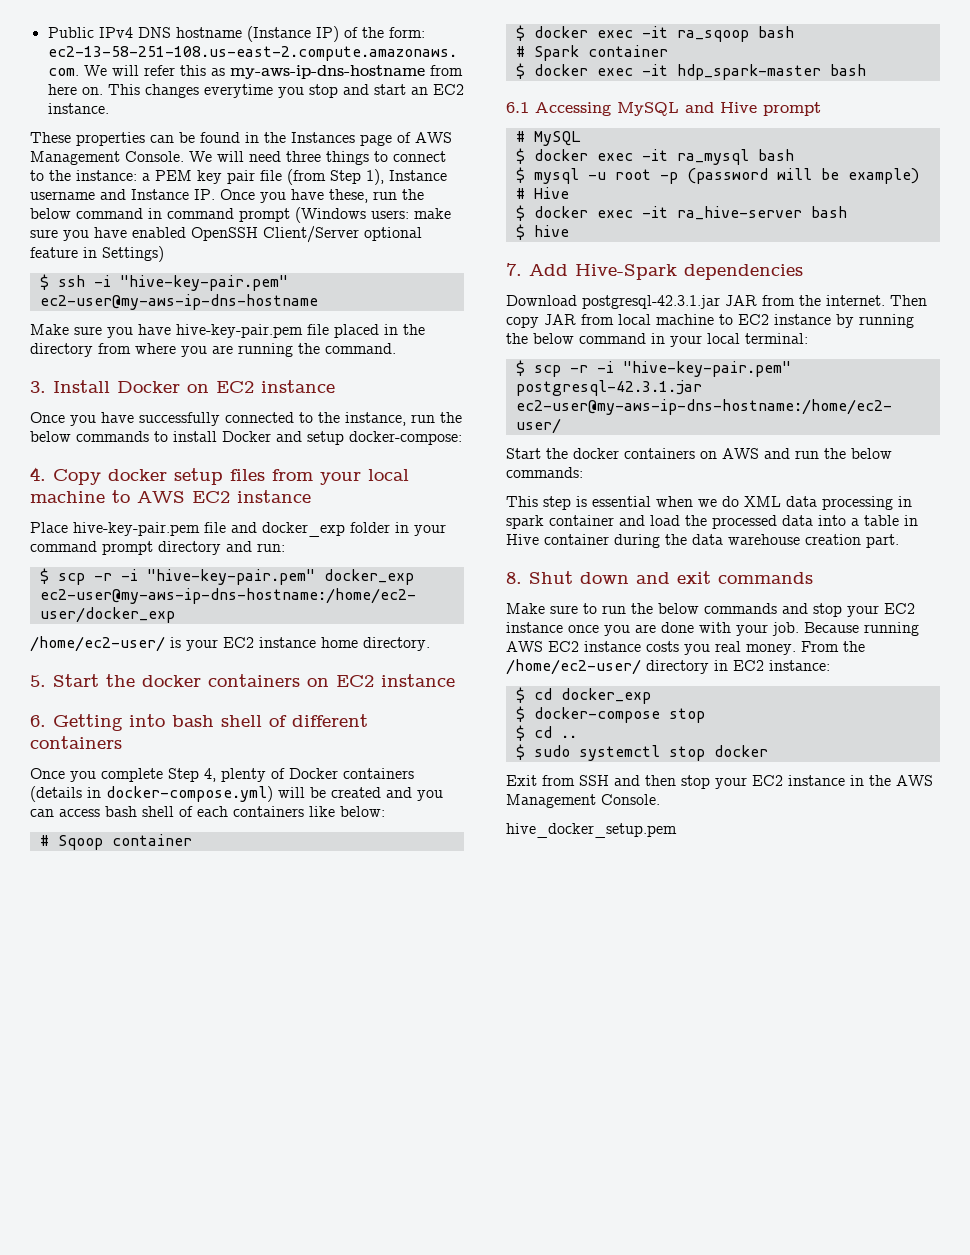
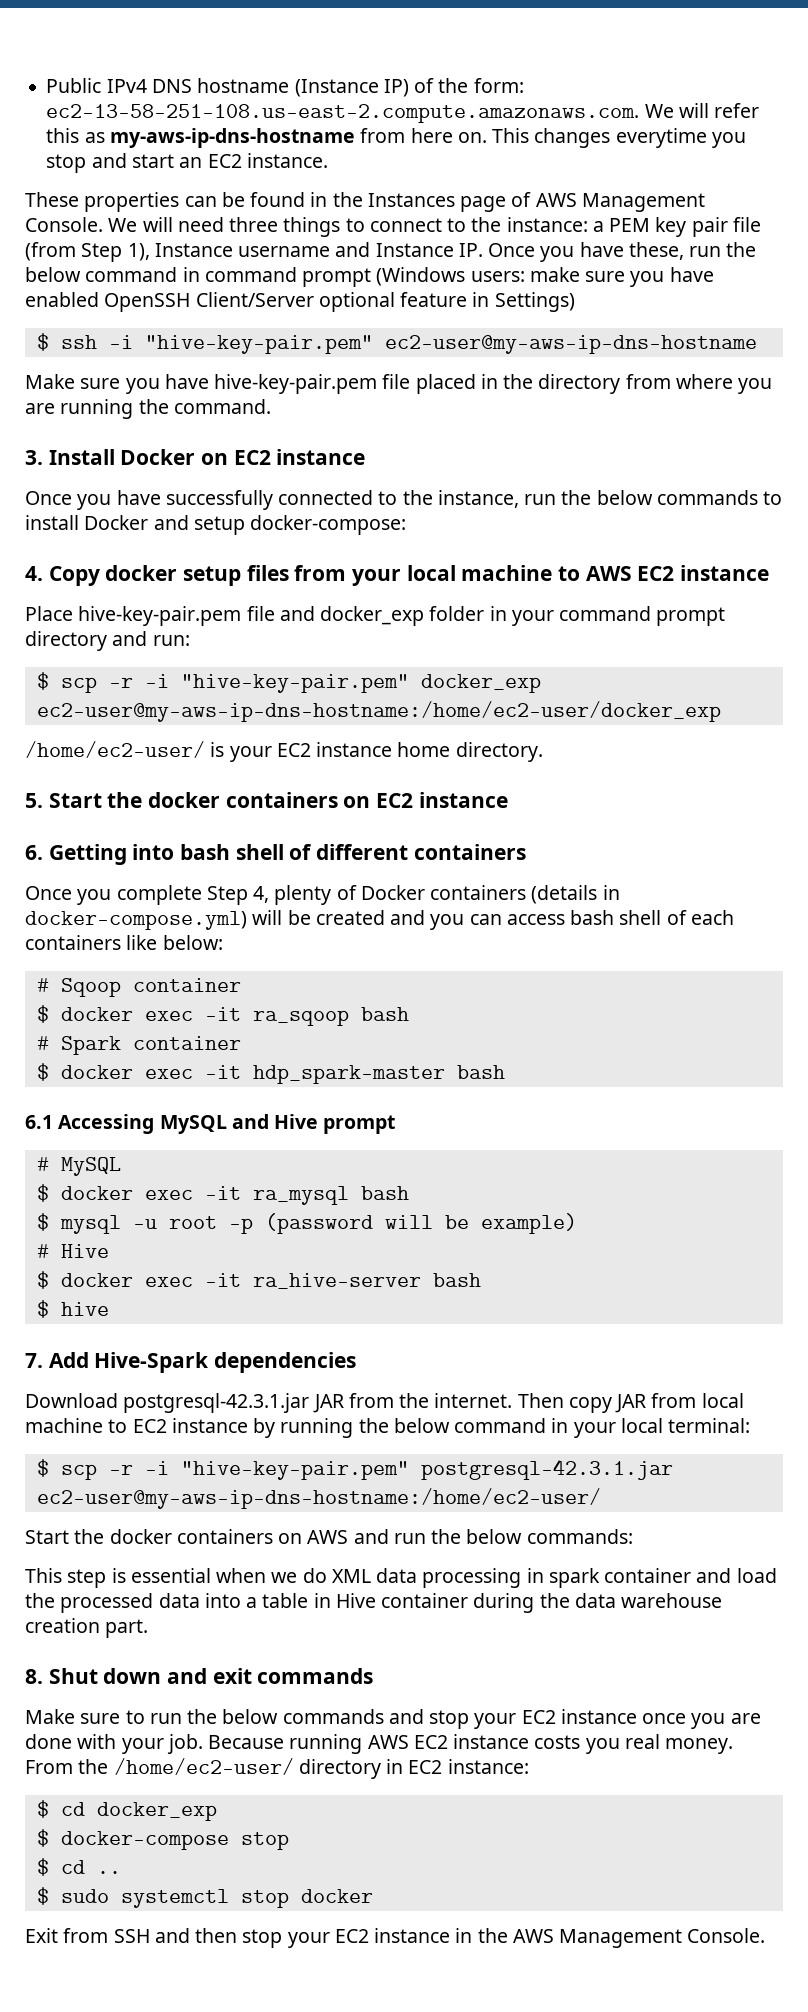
[506,823,677,838] // hive_docker_setup.pem -> (766, 1935) none

